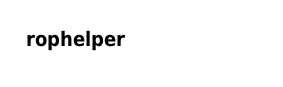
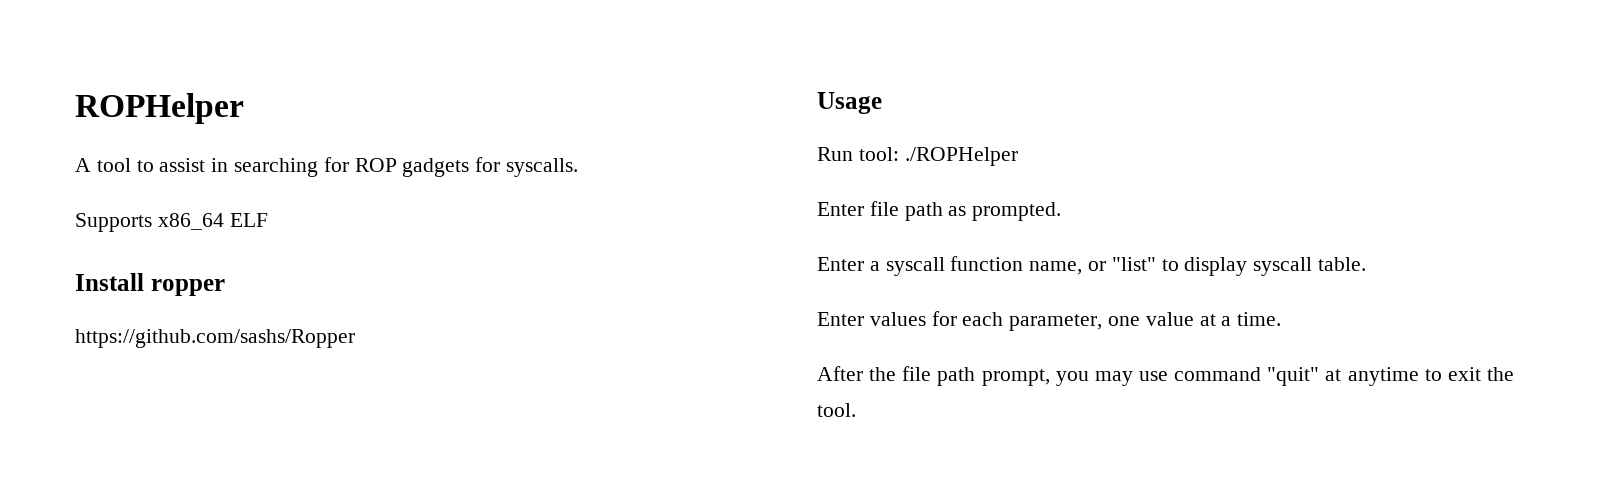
[26,30,125,51] rophelper -> [75,93,244,124] [75,157,579,177] [75,213,268,232] [75,273,225,296] [75,329,355,348] [817,92,882,114] [817,147,1018,166] [817,201,1062,221] [817,256,1367,276] [817,311,1282,331] [817,366,1514,386] [817,403,856,417] ROPHelper // A tool to assist in searching for ROP gadgets for syscalls. // Supports x86_64 ELF // Install ropper // https://github.com/sashs/Ropper // Usage // Run tool: ./ROPHelper // Enter file path as prompted. // Enter a syscall function name, or "list" to display syscall table. // Enter values for each parameter, one value at a time. // After the file path prompt, you may use command "quit" at anytime to exit the tool.

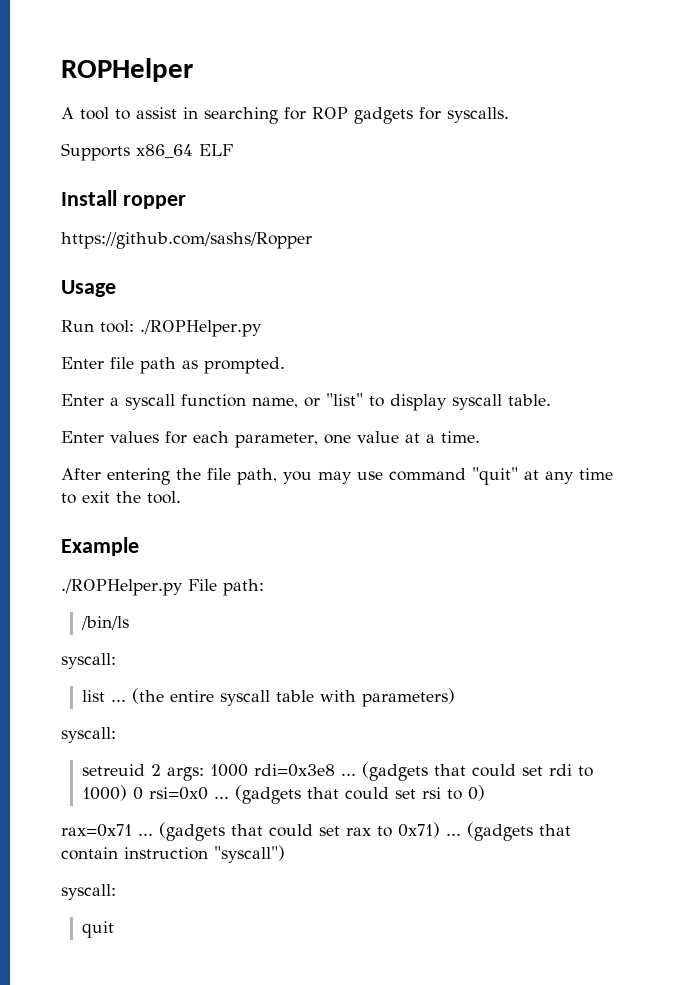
[904,147,1018,166] ./ROPHelper -> [140,320,262,337] ./ROPHelper.py
(863, 373) none -> [107,468,170,485] entering
[937,367,1050,386] path prompt, -> [237,468,277,485] path,
[1347,367,1419,386] anytime -> [545,468,613,484] any time
(856, 410) none -> [61,537,139,556] [61,579,264,596] [81,616,130,630] [61,653,116,669] [82,688,456,707] [61,727,116,743] [82,762,594,781] [82,785,486,804] [61,822,571,841] [61,845,285,863] [61,884,116,900] [82,921,115,938] // Example // ./ROPHelper.py File path: // /bin/ls // syscall: // list ... (the entire syscall table with parameters) // syscall: // setreuid 2 args: 1000 rdi=0x3e8 ... (gadgets that could set rdi to 1000) 0 rsi=0x0 ... (gadgets that could set rsi to 0) // rax=0x71 ... (gadgets that could set rax to 0x71) ... (gadgets that contain instruction "syscall") // syscall: // quit

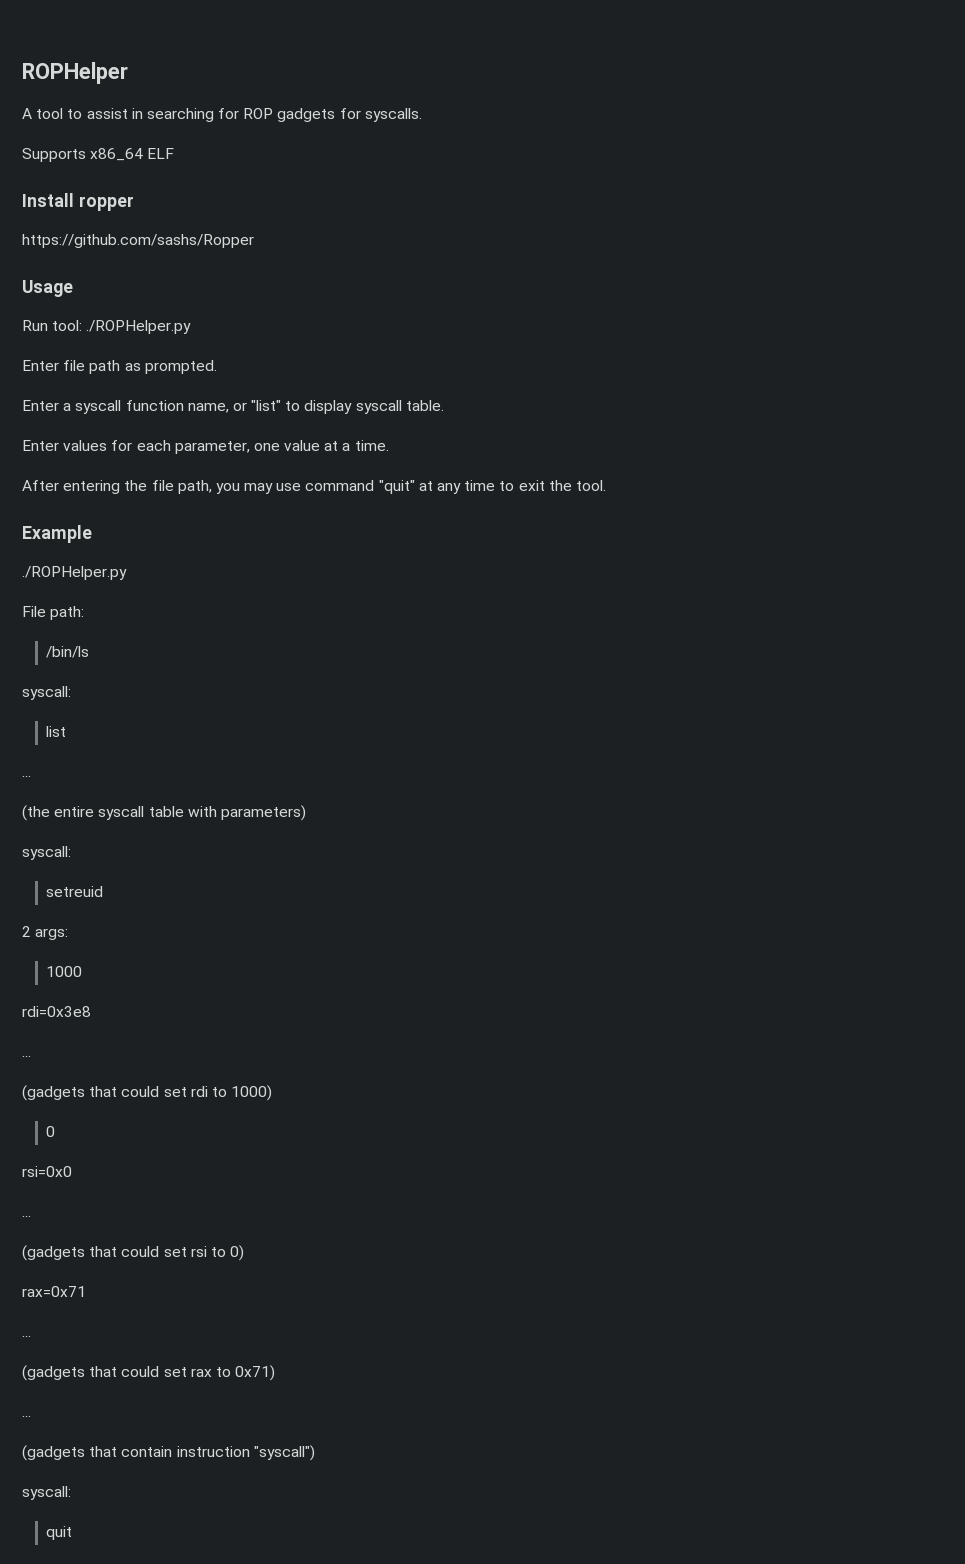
(183, 587) none -> (127, 573) //
[111,699,127,702] ... -> [22,775,31,777] // ... //
(146, 770) none -> (104, 891) //
(205, 774) none -> (69, 934) //
(249, 770) none -> (83, 971) //
[341,773,357,776] ... -> [22,1055,31,1057] // ... //
(128, 793) none -> (273, 1093) //
(144, 793) none -> (56, 1131) //
[214,796,230,799] ... -> [22,1215,31,1217] // ... //
[138,833,153,836] ... -> [22,1335,31,1337] // ... //
[446,833,461,836] ... -> [22,1415,31,1417] // ... //

